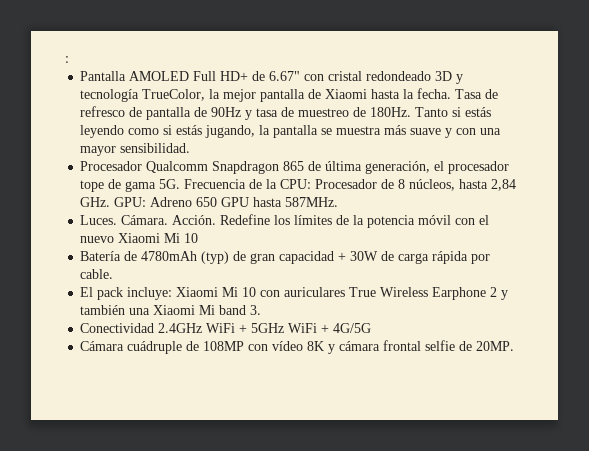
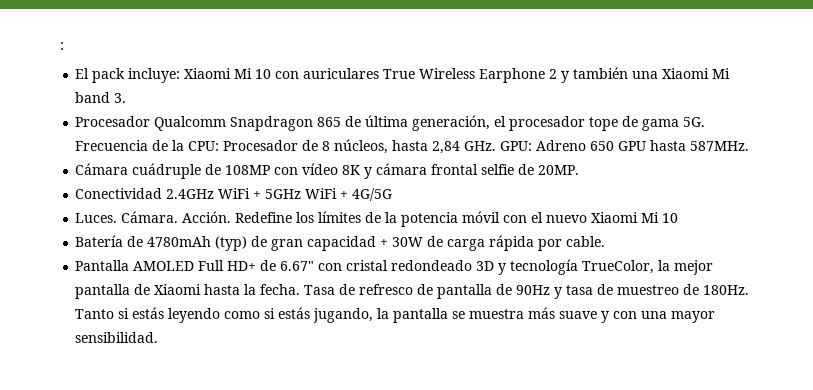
(69, 59) none -> [75,67,731,83] [75,92,127,103] [75,115,706,131] [75,139,750,154] [75,163,580,179] [75,188,393,201] [75,211,679,227] [75,235,606,251] // El pack incluye: Xiaomi Mi 10 con auriculares True Wireless Earphone 2 y también una Xiaomi Mi band 3. // Procesador Qualcomm Snapdragon 865 de última generación, el procesador tope de gama 5G. Frecuencia de la CPU: Procesador de 8 núcleos, hasta 2,84 GHz. GPU: Adreno 650 GPU hasta 587MHz. // Cámara cuádruple de 108MP con vídeo 8K y cámara frontal selfie de 20MP. // Conectividad 2.4GHz WiFi + 5GHz WiFi + 4G/5G // Luces. Cámara. Acción. Redefine los límites de la potencia móvil con el nuevo Xiaomi Mi 10 // Batería de 4780mAh (typ) de gran capacidad + 30W de carga rápida por cable.
[80,161,510,174] [80,179,517,192] [80,197,339,207] [80,214,490,228] [80,233,199,243] [80,251,491,264] [80,269,114,279] [80,287,509,300] [80,305,262,315] [80,323,372,333] [80,340,515,354] // Procesador Qualcomm Snapdragon 865 de última generación, el procesador tope de gama 5G. Frecuencia de la CPU: Procesador de 8 núcleos, hasta 2,84 GHz. GPU: Adreno 650 GPU hasta 587MHz. // Luces. Cámara. Acción. Redefine los límites de la potencia móvil con el nuevo Xiaomi Mi 10 // Batería de 4780mAh (typ) de gran capacidad + 30W de carga rápida por cable. // El pack incluye: Xiaomi Mi 10 con auriculares True Wireless Earphone 2 y también una Xiaomi Mi band 3. // Conectividad 2.4GHz WiFi + 5GHz WiFi + 4G/5G // Cámara cuádruple de 108MP con vídeo 8K y cámara frontal selfie de 20MP. -> (159, 337) none

